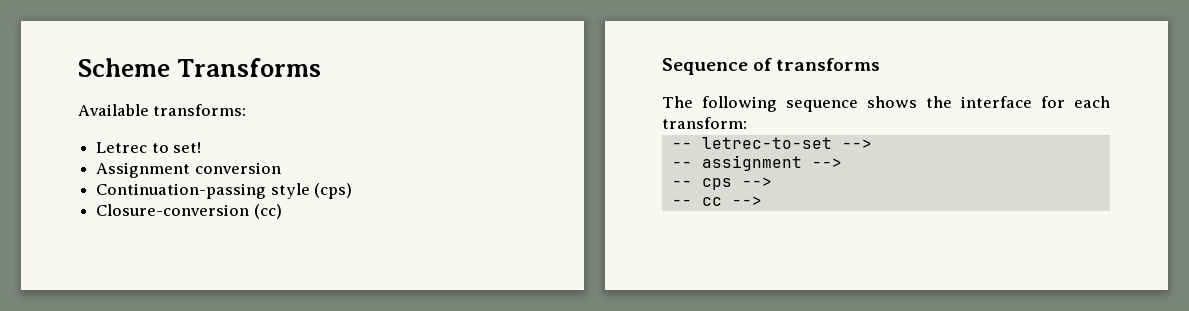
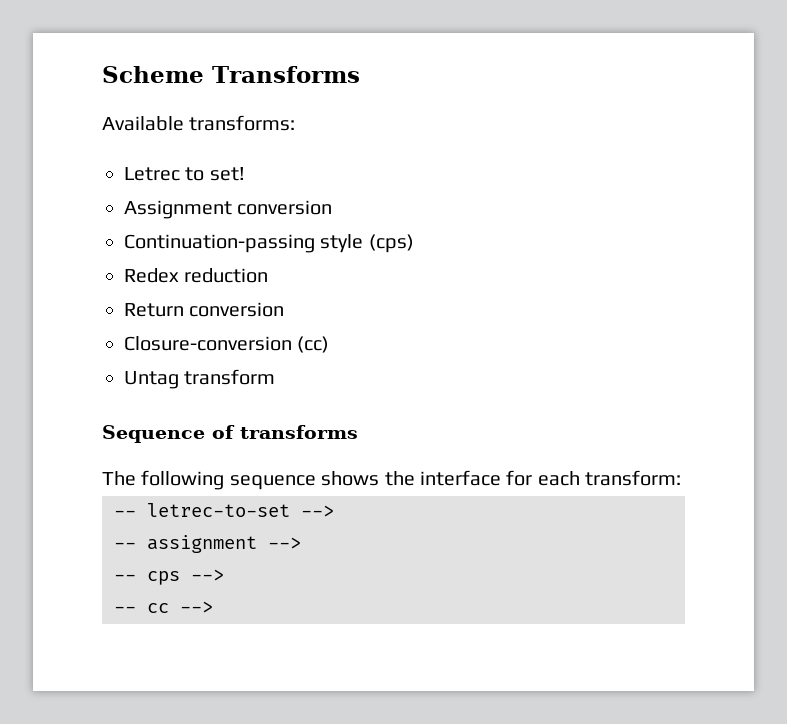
(353, 191) none -> [124,268,269,283] [124,302,285,317] // Redex reduction // Return conversion
(282, 211) none -> [124,369,276,389] // Untag transform

